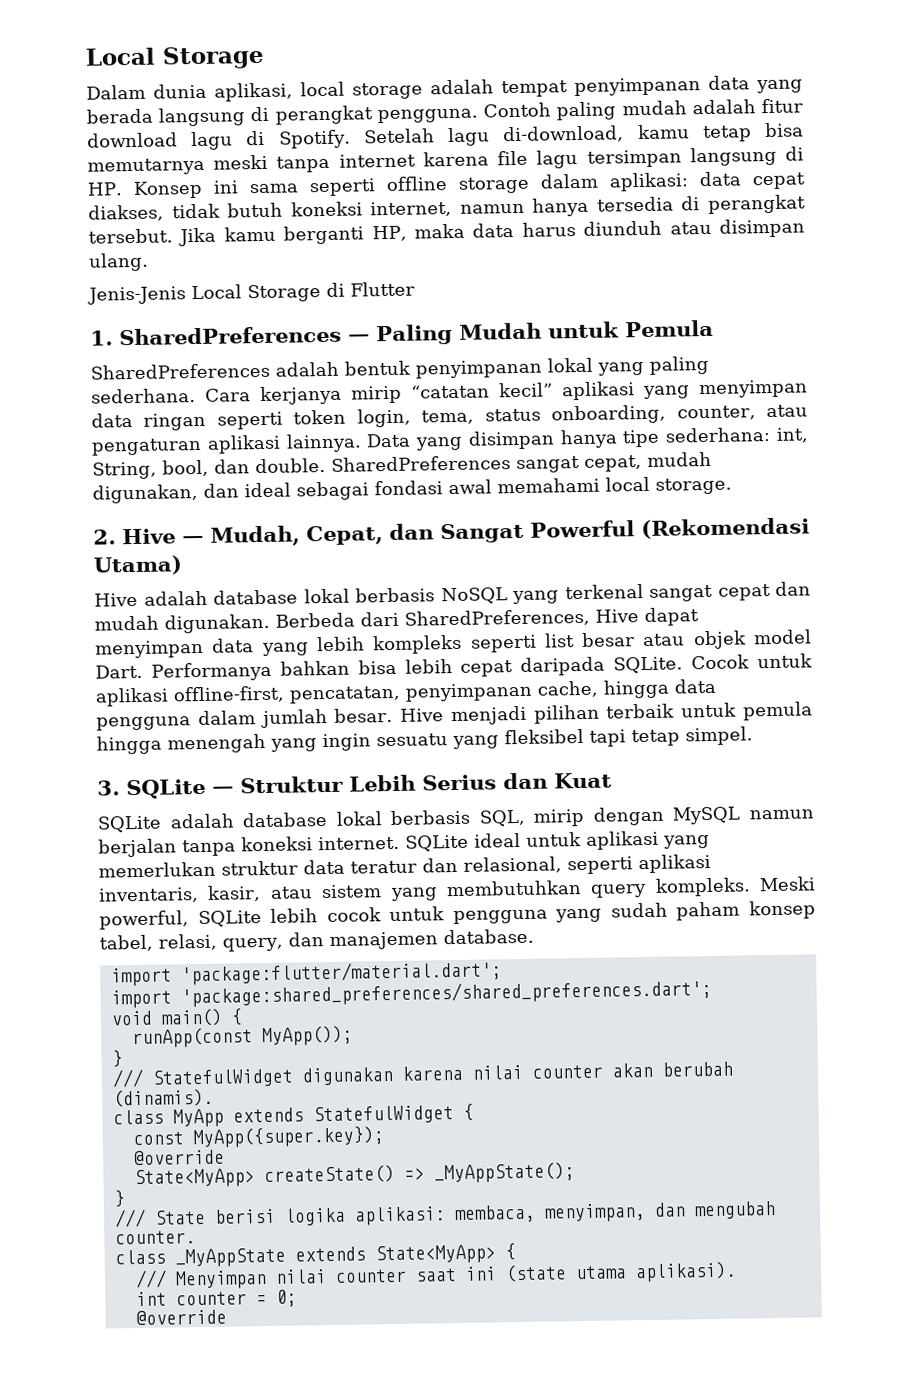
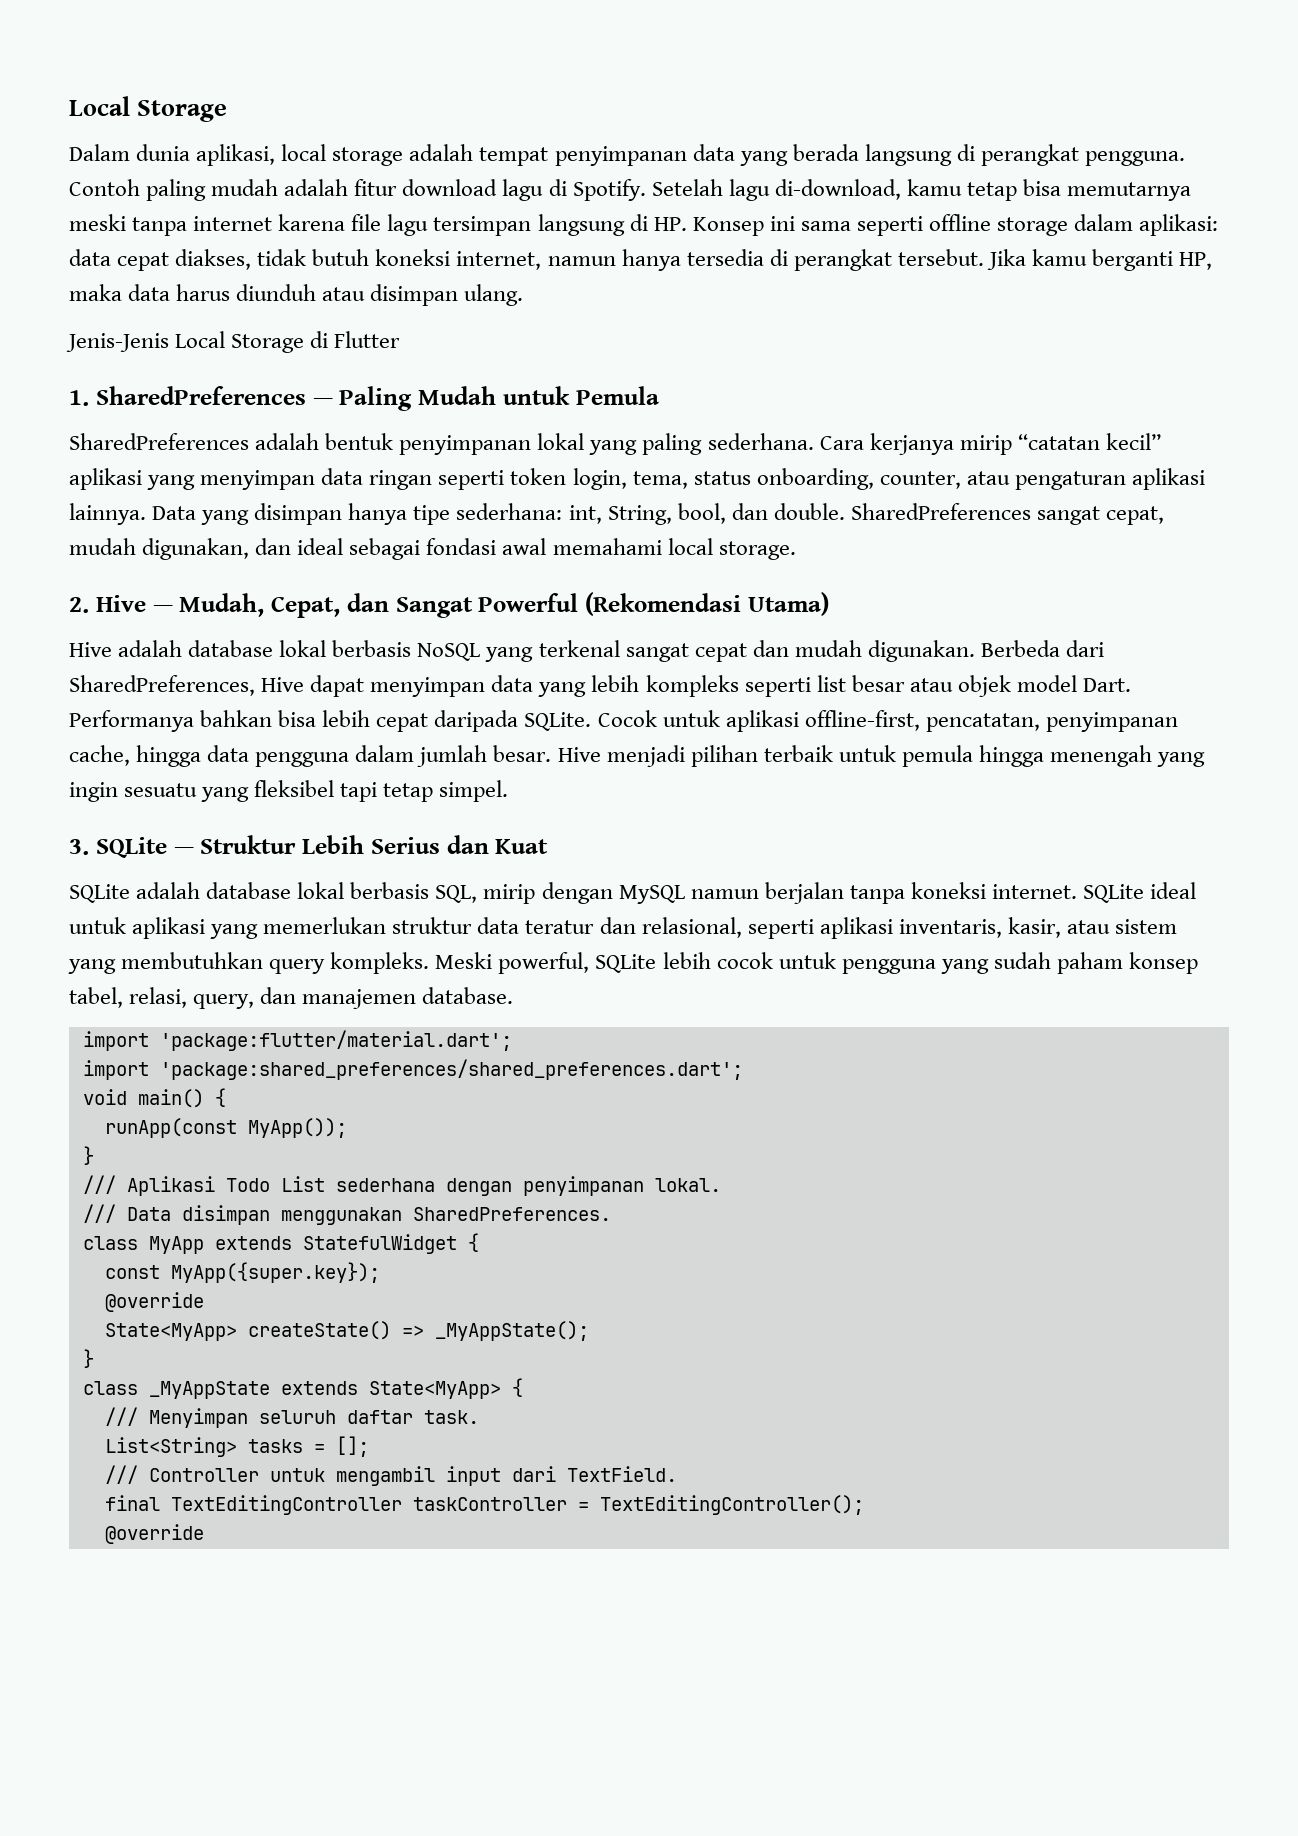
[151,1061,733,1088] [112,1088,214,1108] StatefulWidget digunakan karena nilai counter akan berubah (dinamis). -> [126,1176,721,1196] [82,1204,611,1225] Aplikasi Todo List sederhana dengan penyimpanan lokal. // /// Data disimpan menggunakan SharedPreferences.
[113,1201,776,1228] [114,1230,196,1245] // /// State berisi logika aplikasi: membaca, menyimpan, dan mengubah counter. -> (94, 1358) none
[274,1261,737,1284] [135,1289,297,1307] nilai counter saat ini (state utama aplikasi). // int counter = 0; -> [258,1410,479,1424] [104,1436,369,1457] [104,1465,677,1486] [104,1495,864,1515] seluruh daftar task. // List<String> tasks = []; // /// Controller untuk mengambil input dari TextField. // final TextEditingController taskController = TextEditingController();

